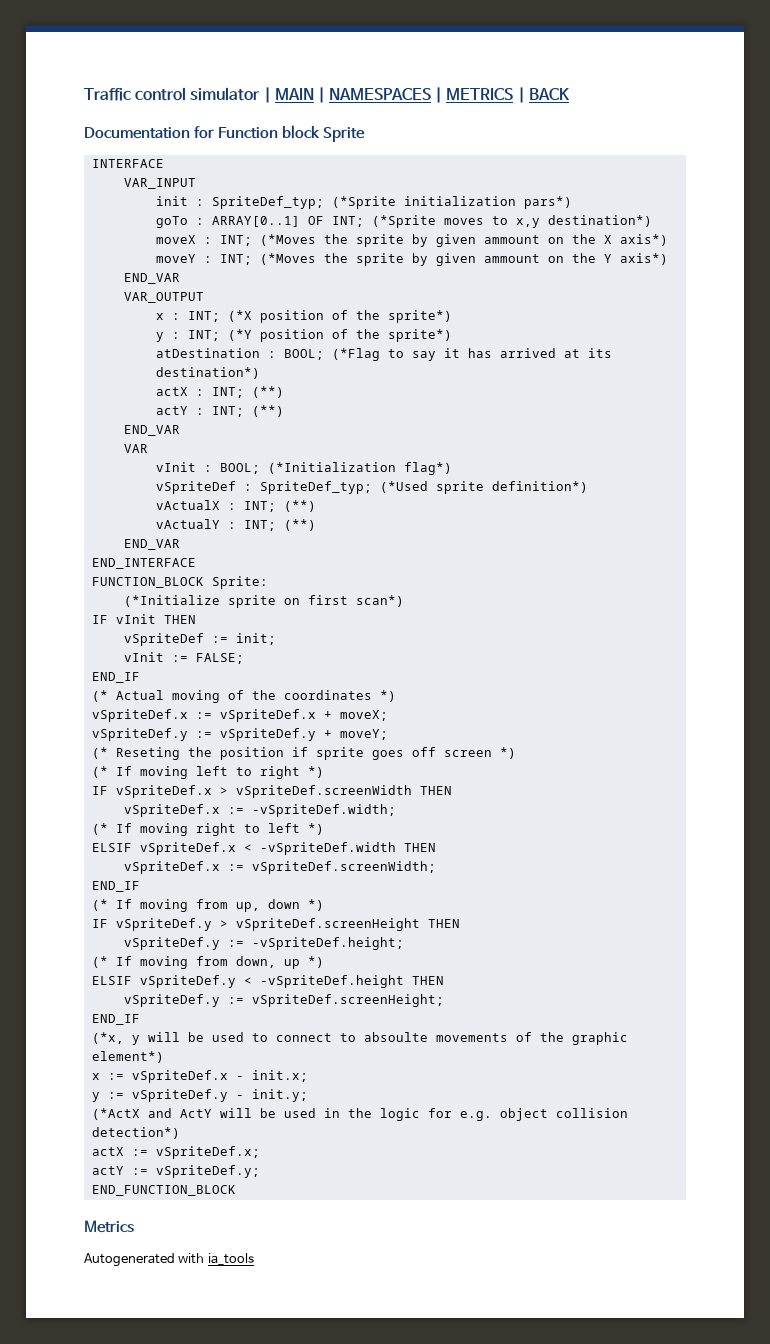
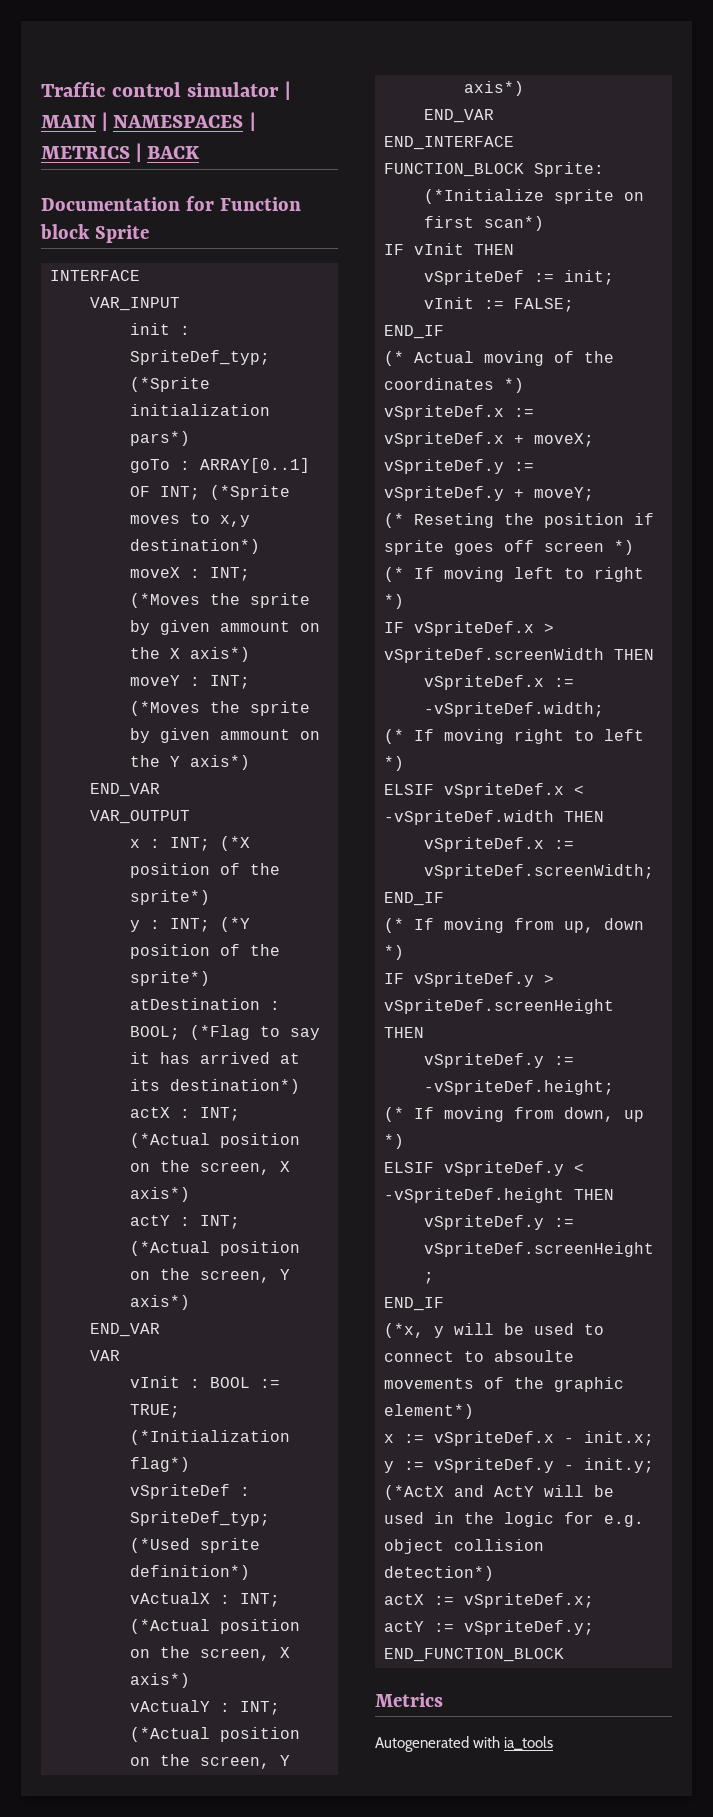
[251,386,284,398] [155,405,284,417] (**) // actY : INT; (**) -> [130,1133,300,1148] [130,1160,290,1175] [130,1187,190,1202] [130,1215,240,1229] [130,1241,300,1256] [130,1268,290,1283] [130,1295,190,1310] (*Actual position on the screen, X axis*) // actY : INT; (*Actual position on the screen, Y axis*)
[219,463,260,474] BOOL; -> [210,1377,280,1388] [130,1404,180,1418] BOOL := TRUE;
[283,500,316,512] [155,519,316,531] (**) // vActualY : INT; (**) -> [130,1619,300,1634] [130,1646,290,1661] [130,1673,190,1688] [130,1700,280,1715] [130,1727,300,1742] [130,1754,290,1769] [464,81,524,96] (*Actual position on the screen, X axis*) // vActualY : INT; (*Actual position on the screen, Y axis*)

